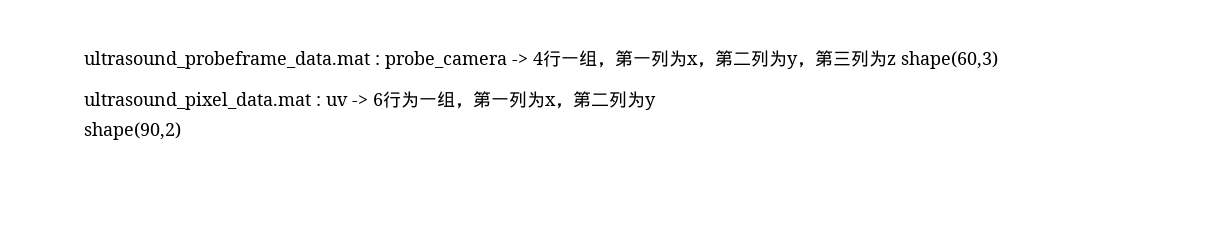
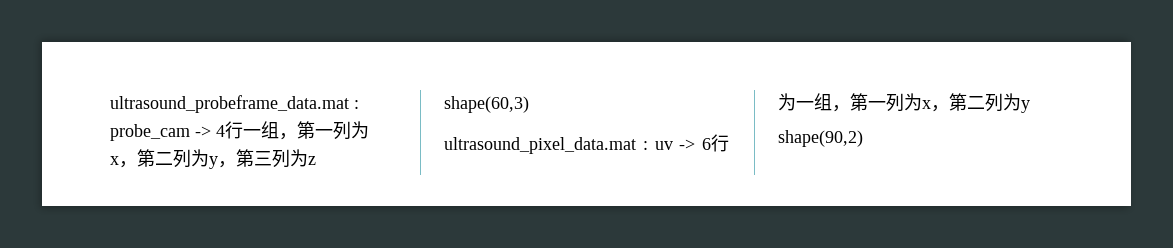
[385,51,507,69] probe_camera -> [110,124,190,141] probe_cam

